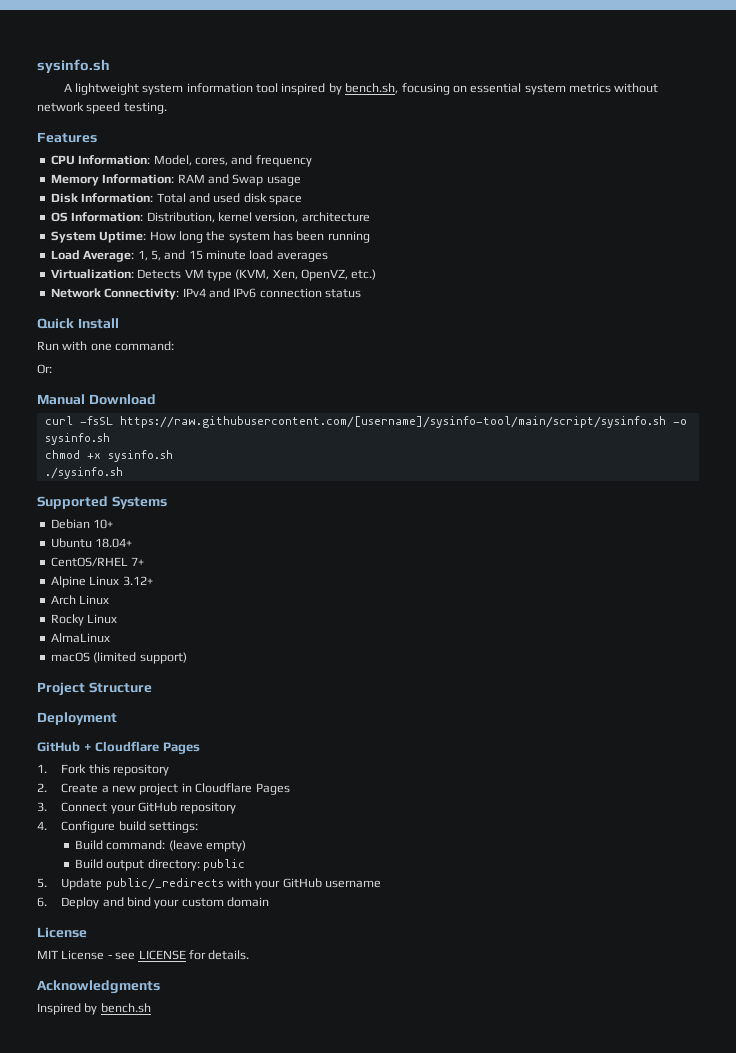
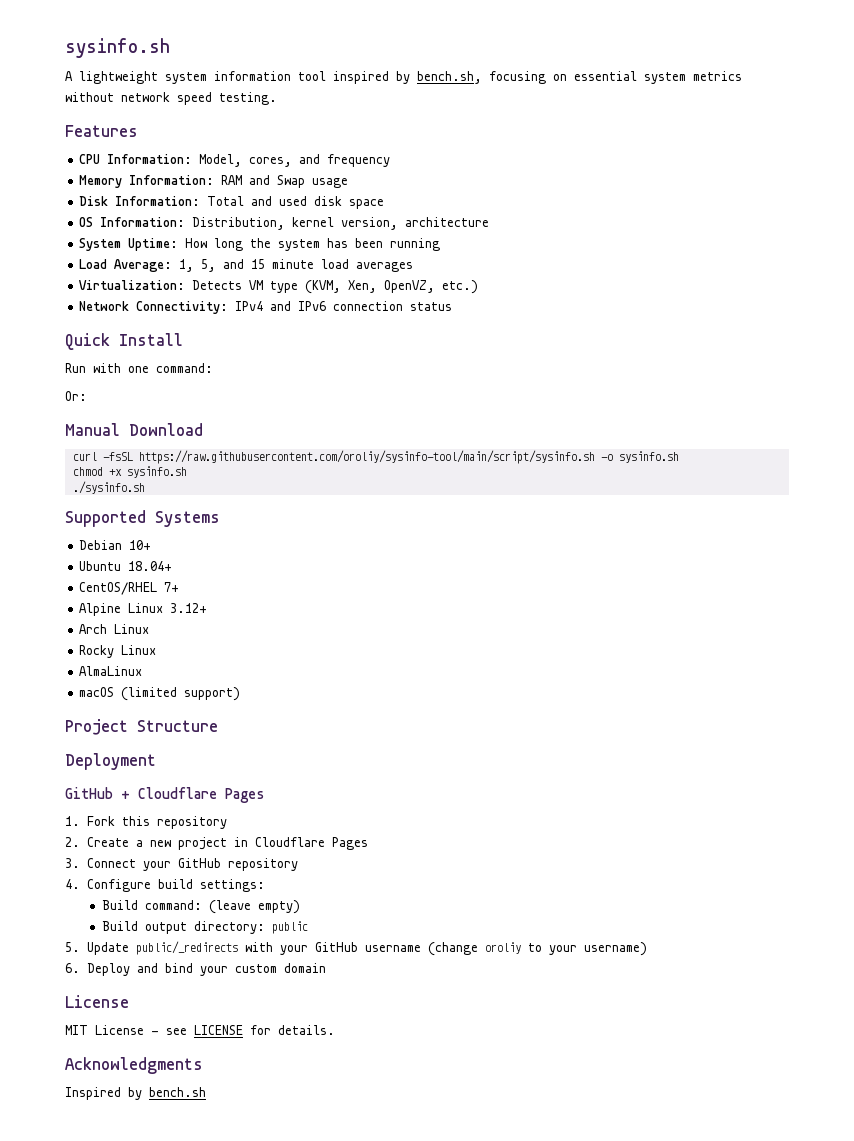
[119,416,666,428] https://raw.githubusercontent.com/[username]/sysinfo-tool/main/script/sysinfo.sh -> [138,450,595,464] https://raw.githubusercontent.com/oroliy/sysinfo-tool/main/script/sysinfo.sh
(382, 884) none -> [428,942,648,956] (change oroliy to your username)

